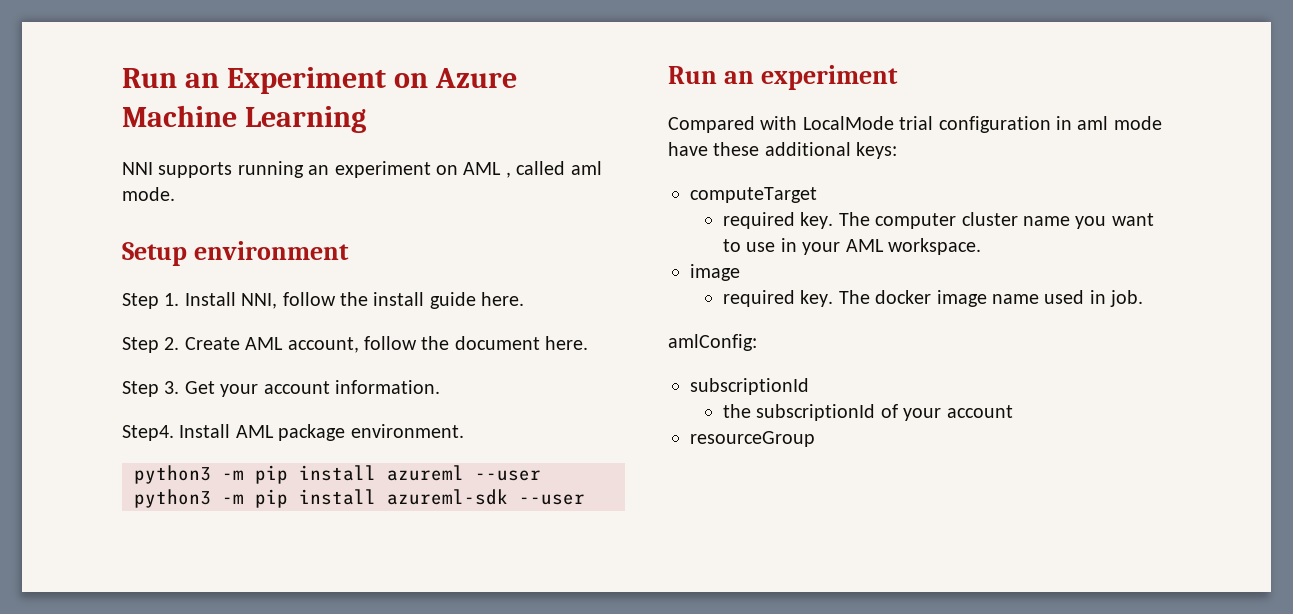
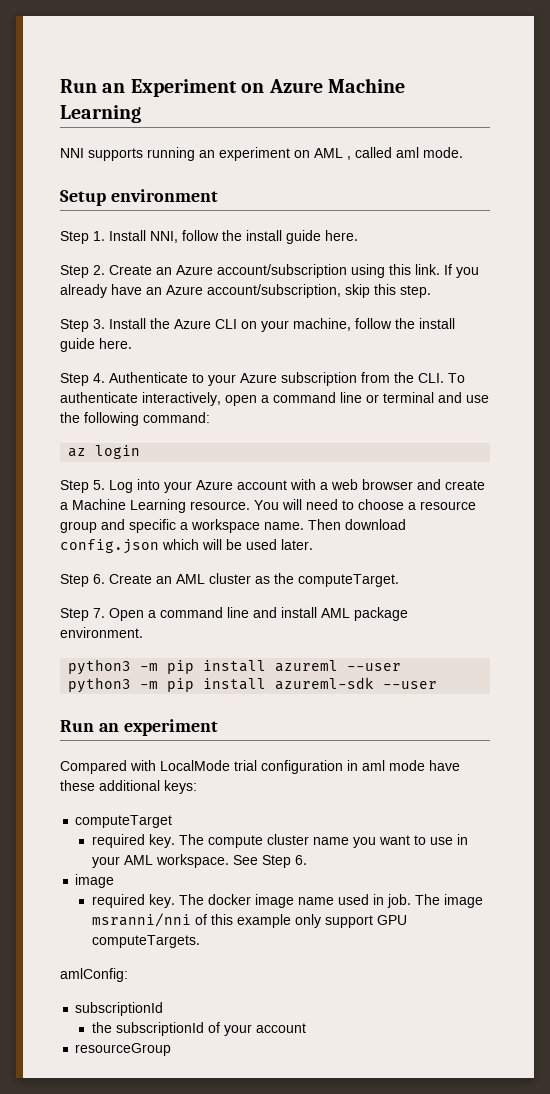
[245,336,589,353] [122,380,440,397] [122,424,231,441] AML account, follow the document here. // Step 3. Get your account information. // Step4. Install -> [156,264,479,278] [60,284,431,298] [60,318,455,332] [60,338,132,352] [60,372,465,386] [60,392,489,406] [60,412,210,426] [68,445,141,459] [60,479,485,493] [60,499,476,513] [60,519,406,533] [60,539,313,554] [60,573,399,587] [60,607,317,621] an Azure account/subscription using this link. If you already have an Azure account/subscription, skip this step. // Step 3. Install the Azure CLI on your machine, follow the install guide here. // Step 4. Authenticate to your Azure subscription from the CLI. To authenticate interactively, open a command line or terminal and use the following command: // az login // Step 5. Log into your Azure account with a web browser and create a Machine Learning resource. You will need to choose a resource group and specific a workspace name. Then download config.json which will be used later. // Step 6. Create an AML cluster as the computeTarget. // Step 7. Open a command line and install
[875,213,957,229] computer -> [208,835,264,848] compute
(981, 246) none -> [233,855,308,868] See Step 6.
(1144, 298) none -> [415,894,484,908] [92,913,408,928] [92,935,201,948] The image msranni/nni of this example only support GPU computeTargets.

